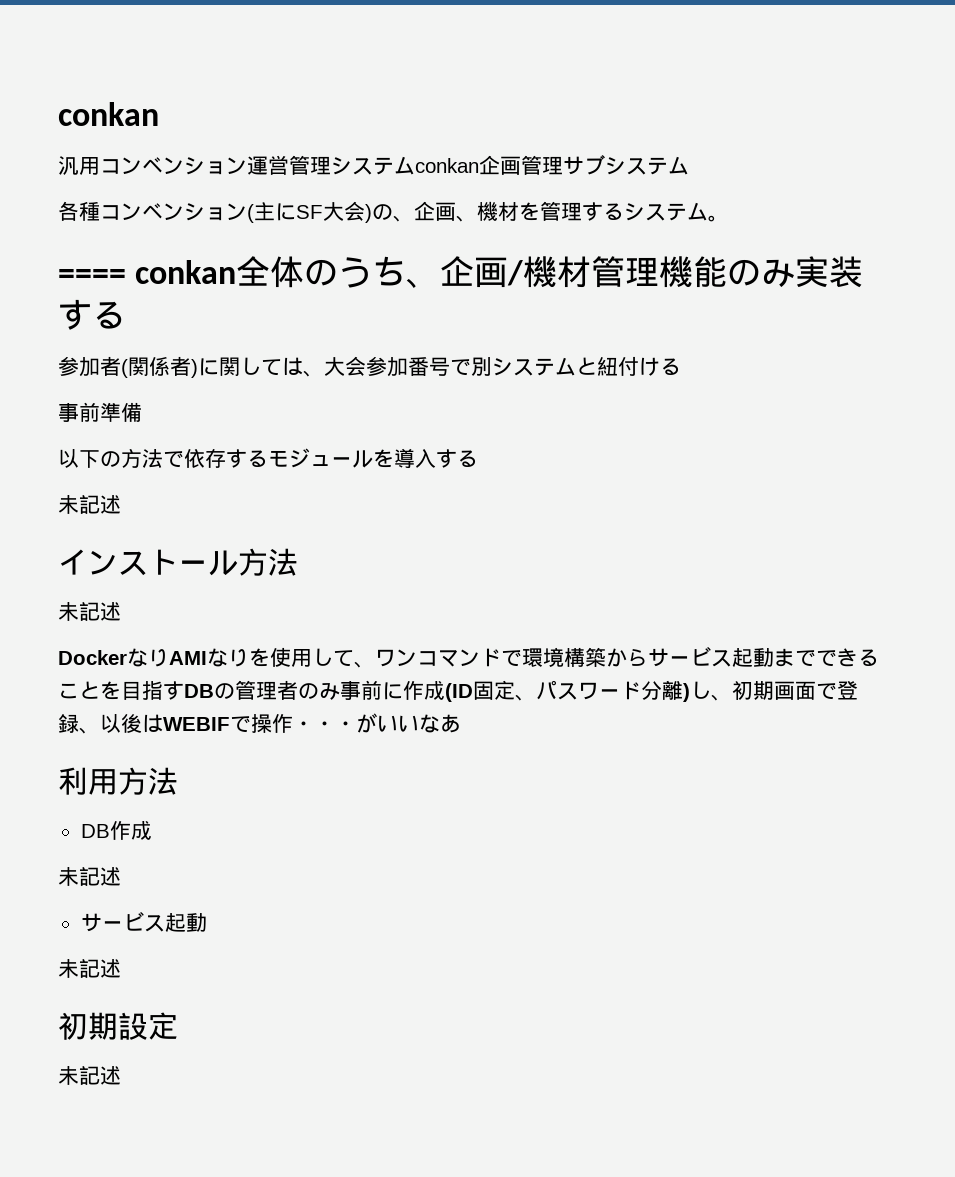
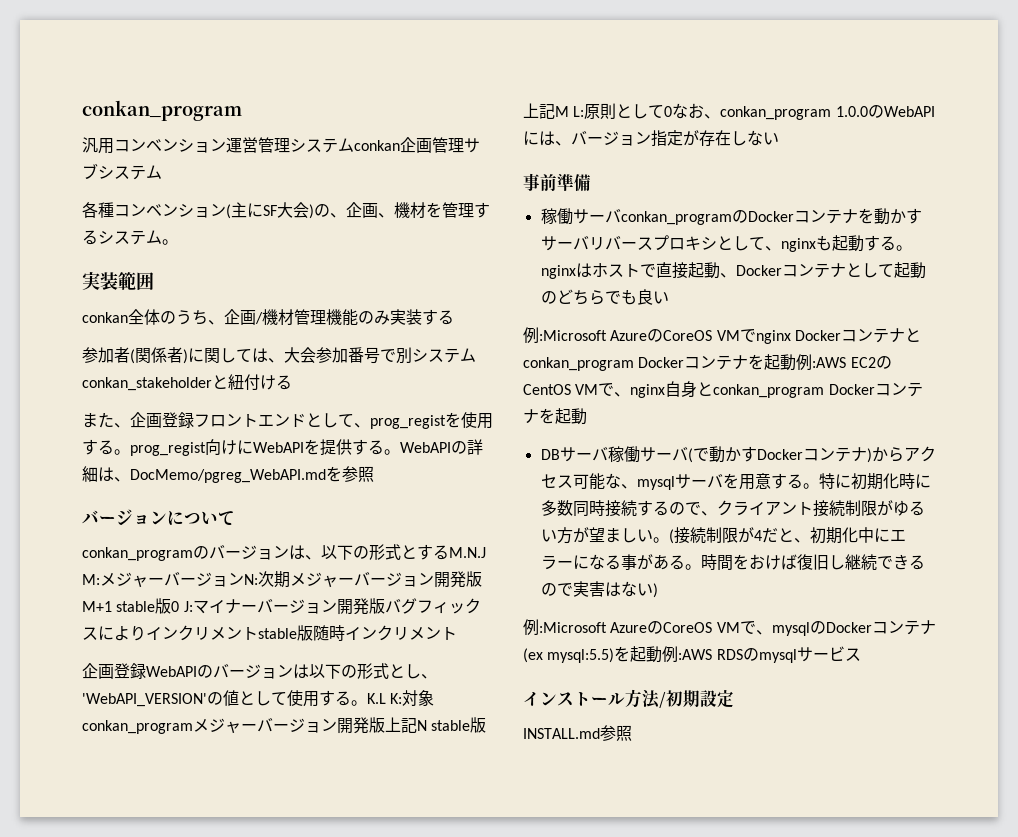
[58,102,159,126] conkan -> [82,100,242,121] conkan_program
[58,269,126,284] ==== -> [82,272,154,290] 実装範囲 //
(576, 366) none -> [82,377,212,391] conkan_stakeholder
[58,402,142,422] [58,448,478,469] [58,495,121,514] [58,548,298,576] [58,602,121,621] [58,647,879,668] [58,680,858,702] [58,713,461,734] [58,767,178,795] [80,821,152,840] [58,867,121,886] [80,912,207,933] [58,959,121,978] 事前準備 // 以下の方法で依存するモジュールを導入する // 未記述 // インストール方法 // 未記述 // DockerなりAMIなりを使用して、ワンコマンドで環境構築からサービス起動までできることを目指すDBの管理者のみ事前に作成(ID固定、パスワード分離)し、初期画面で登録、以後はWEBIFで操作・・・がいいなあ // 利用方法 // DB作成 // 未記述 // サービス起動 // 未記述 // -> [82,412,493,429] [82,439,483,456] [82,466,374,483] [82,509,235,526] [82,544,486,561] [82,571,482,588] [82,598,481,615] [82,625,457,641] [82,663,437,679] [82,690,435,707] [82,717,487,734] [523,103,935,120] [523,130,779,147] [523,173,591,191] [540,208,922,225] [540,235,912,252] [540,262,926,279] [540,289,669,305] [523,327,921,344] [523,354,892,371] [523,381,923,398] [523,408,587,425] [540,446,936,463] [540,473,931,490] [540,500,925,517] [540,527,906,544] [540,554,925,571] [540,581,658,598] [523,619,936,636] [523,646,861,663] [523,689,666,709] また、企画登録フロントエンドとして、prog_registを使用する。prog_regist向けにWebAPIを提供する。WebAPIの詳細は、DocMemo/pgreg_WebAPI.mdを参照 // バージョンについて // conkan_programのバージョンは、以下の形式とするM.N.J M:メジャーバージョンN:次期メジャーバージョン開発版M+1 stable版0 J:マイナーバージョン開発版バグフィックスによりインクリメントstable版随時インクリメント // 企画登録WebAPIのバージョンは以下の形式とし、'WebAPI_VERSION'の値として使用する。K.L K:対象conkan_programメジャーバージョン開発版上記N stable版上記M L:原則として0なお、conkan_program 1.0.0のWebAPIには、バージョン指定が存在しない // 事前準備 // 稼働サーバconkan_programのDockerコンテナを動かすサーバリバースプロキシとして、nginxも起動する。nginxはホストで直接起動、Dockerコンテナとして起動のどちらでも良い // 例:Microsoft AzureのCoreOS VMでnginx Dockerコンテナとconkan_program Dockerコンテナを起動例:AWS EC2のCentOS VMで、nginx自身とconkan_program Dockerコンテナを起動 // DBサーバ稼働サーバ(で動かすDockerコンテナ)からアクセス可能な、mysqlサーバを用意する。特に初期化時に多数同時接続するので、クライアント接続制限がゆるい方が望ましい。(接続制限が4だと、初期化中にエラーになる事がある。時間をおけば復旧し継続できるので実害はない) // 例:Microsoft AzureのCoreOS VMで、mysqlのDockerコンテナ(ex mysql:5.5)を起動例:AWS RDSのmysqlサービス // インストール方法/
[58,1066,121,1085] 未記述 -> [523,725,632,741] INSTALL.md参照

